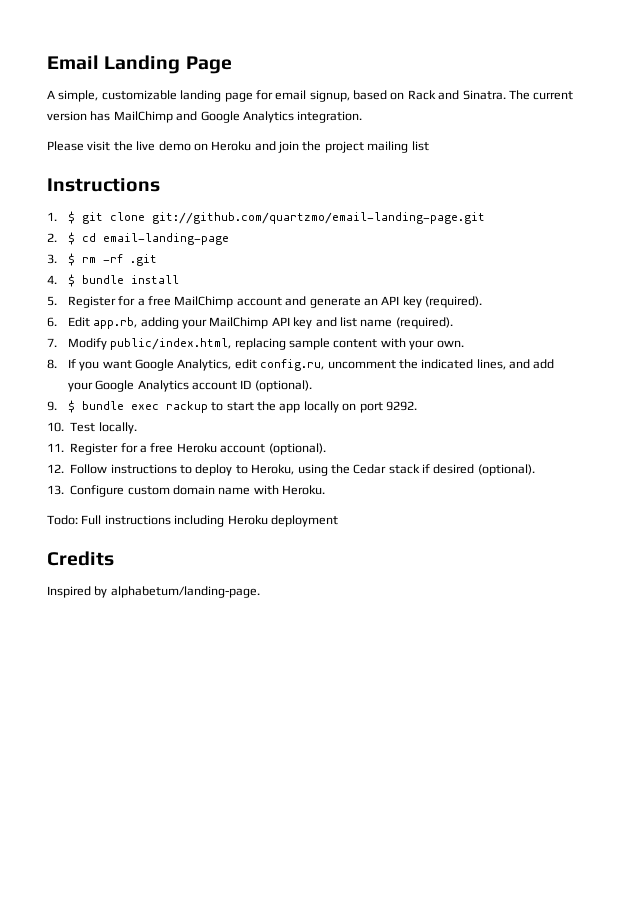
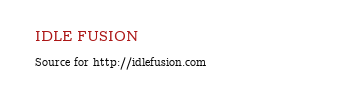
[47,55,232,74] [47,90,574,102] [47,111,363,123] [47,141,429,153] [47,178,160,192] [47,211,485,224] [47,232,229,245] [47,253,157,266] [47,274,179,287] [47,296,483,308] [47,317,453,329] [47,338,464,350] [47,359,555,371] [67,380,312,392] [47,400,417,413] [47,422,137,434] [47,443,326,455] [47,464,535,476] [47,485,326,497] [47,515,338,527] [47,551,114,566] [47,586,260,598] Email Landing Page // A simple, customizable landing page for email signup, based on Rack and Sinatra. The current version has MailChimp and Google Analytics integration. // Please visit the live demo on Heroku and join the project mailing list // Instructions // 1. $ git clone git://github.com/quartzmo/email-landing-page.git // 2. $ cd email-landing-page // 3. $ rm -rf .git // 4. $ bundle install // 5. Register for a free MailChimp account and generate an API key (required). // 6. Edit app.rb, adding your MailChimp API key and list name (required). // 7. Modify public/index.html, replacing sample content with your own. // 8. If you want Google Analytics, edit config.ru, uncomment the indicated lines, and add your Google Analytics account ID (optional). // 9. $ bundle exec rackup to start the app locally on port 9292. // 10. Test locally. // 11. Register for a free Heroku account (optional). // 12. Follow instructions to deploy to Heroku, using the Cedar stack if desired (optional). // 13. Configure custom domain name with Heroku. // Todo: Full instructions including Heroku deployment // Credits // Inspired by alphabetum/landing-page. -> [35,31,138,41] [35,57,206,70] IDLE FUSION // Source for http://idlefusion.com

